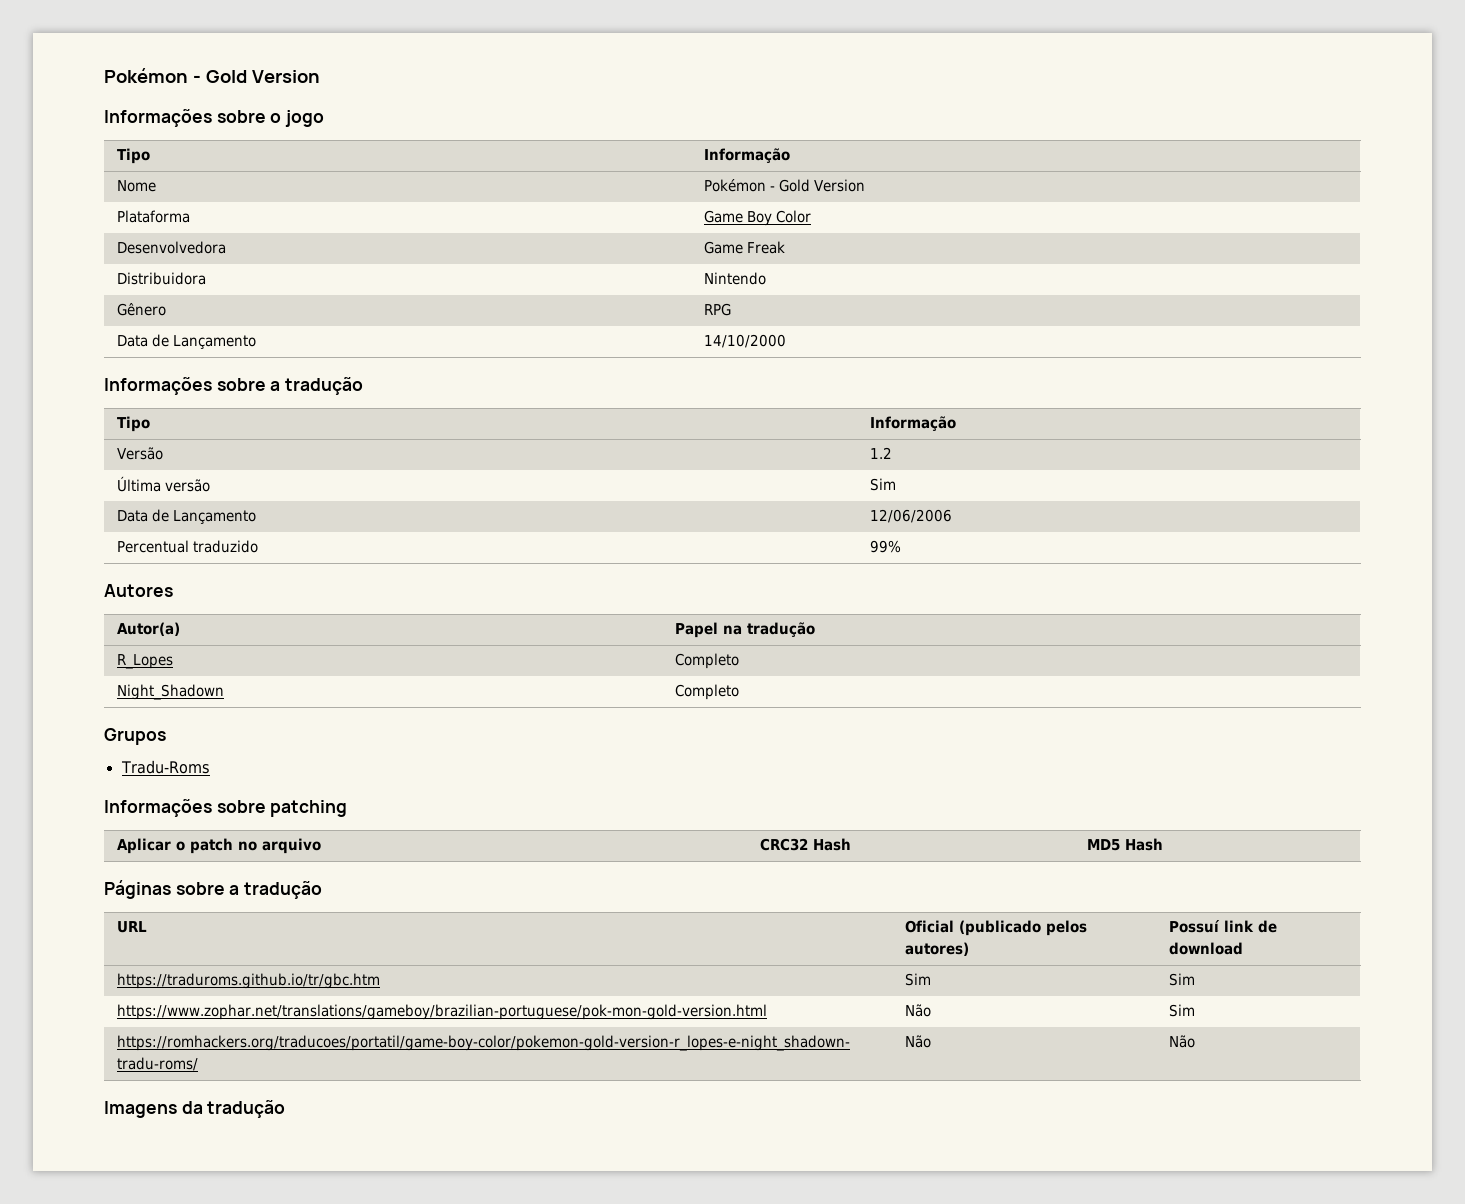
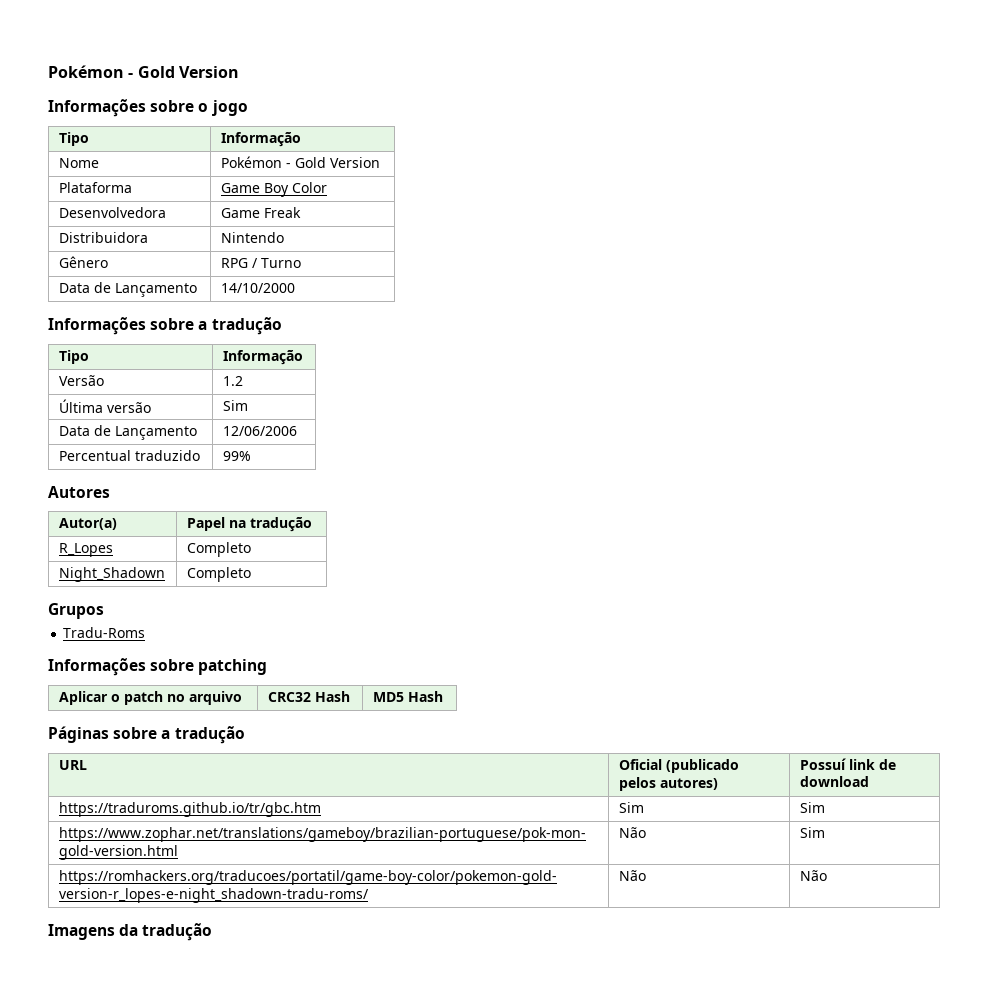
(731, 309) none -> [251,258,301,268] / Turno

